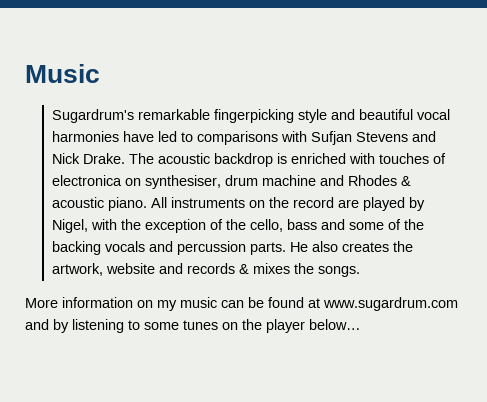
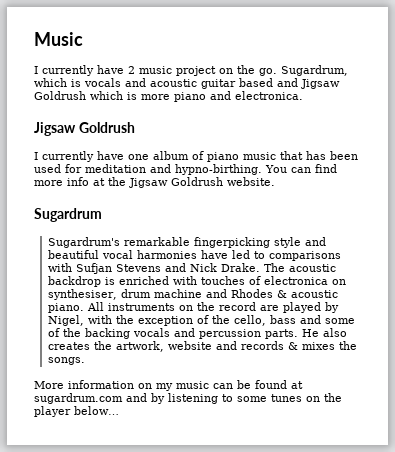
(100, 73) none -> [34,65,348,76] [34,78,340,89] [34,91,303,102] [34,122,135,136] [34,151,358,162] [34,164,337,175] [34,177,275,188] [34,208,102,222] // I currently have 2 music project on the go. Sugardrum, which is vocals and acoustic guitar based and Jigsaw Goldrush which is more piano and electronica. // Jigsaw Goldrush // I currently have one album of piano music that has been used for meditation and hypno-birthing. You can find more info at the Jigsaw Goldrush website. // Sugardrum
[323,297,458,311] www.sugardrum.com -> [34,393,123,404] sugardrum.com

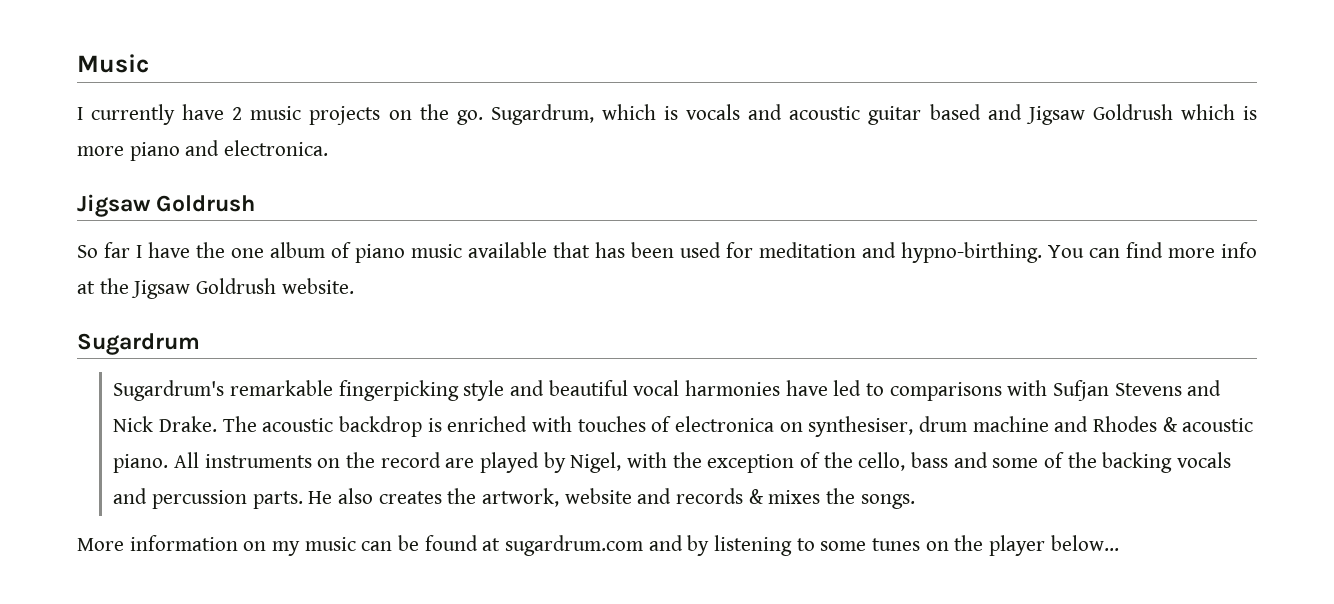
[176,66,216,76] project -> [309,106,381,125] projects
[34,151,124,162] I currently have -> [77,242,225,258] So far I have the
(276, 156) none -> [468,242,547,258] available

